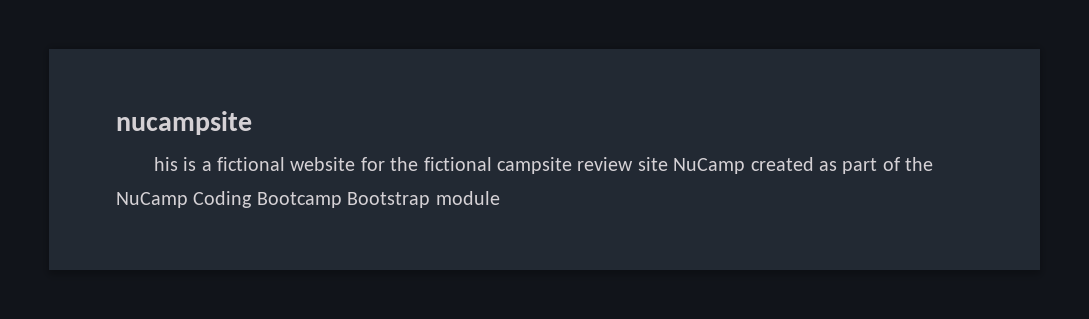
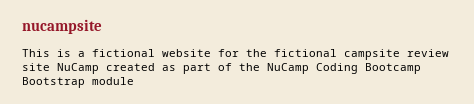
[153,157,178,171] his -> [22,49,50,57] This

